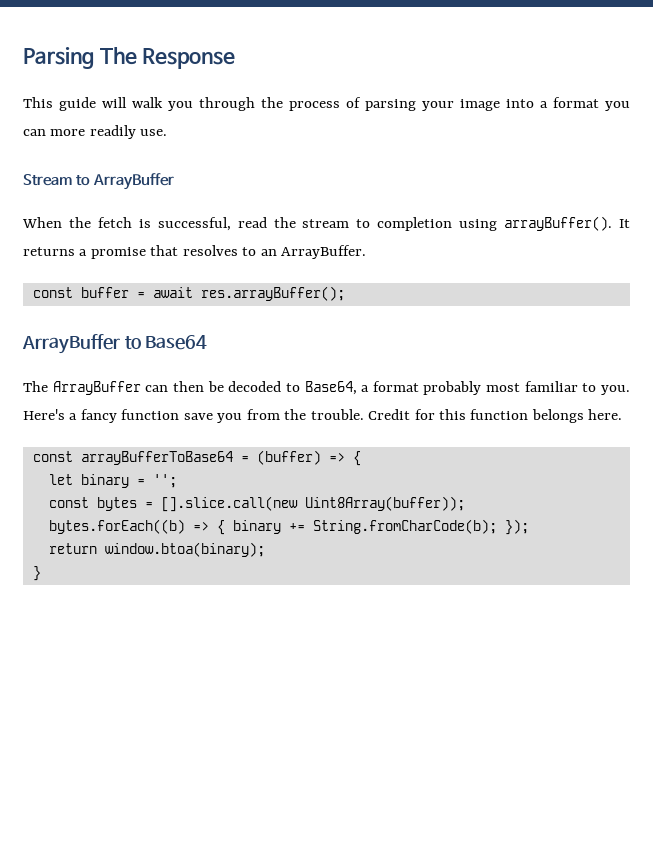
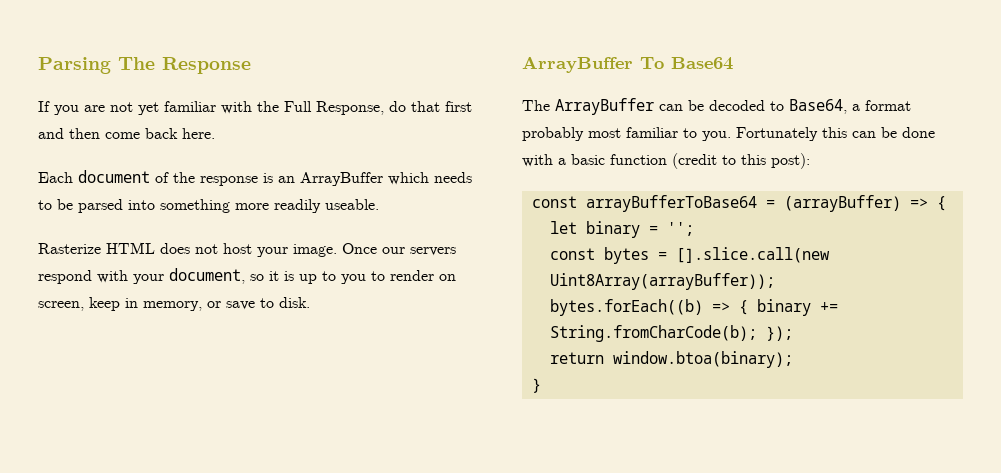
[23,97,630,111] [23,125,168,139] [23,173,175,190] [22,216,630,231] [23,245,367,259] [32,286,345,301] [22,334,141,354] This guide will walk you through the process of parsing your image into a format you can more readily use. // Stream to ArrayBuffer // When the fetch is successful, read the stream to completion using arrayBuffer(). It returns a promise that resolves to an ArrayBuffer. // const buffer = await res.arrayBuffer(); // ArrayBuffer to -> [38,101,472,115] [38,128,215,139] [38,170,472,186] [38,199,379,213] [38,242,456,257] [38,268,456,284] [38,297,310,311] [522,56,664,73] If you are not yet familiar with the Full Response, do that first and then come back here. // Each document of the response is an ArrayBuffer which needs to be parsed into something more readily useable. // Rasterize HTML does not host your image. Once our servers respond with your document, so it is up to you to render on screen, keep in memory, or save to disk. // ArrayBuffer To
[172,381,204,392] then -> (683, 107) none
[23,409,623,423] Here's a fancy function save you from the trouble. Credit for this function belongs here. -> [736,127,935,141] [522,153,810,169] Fortunately this can be done with a basic function (credit to this post):
[256,450,321,465] (buffer) -> [783,195,901,212] (arrayBuffer)
[304,496,465,511] Uint8Array(buffer)); -> [549,273,775,290] Uint8Array(arrayBuffer));

